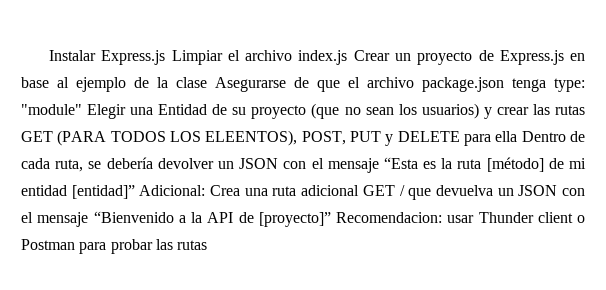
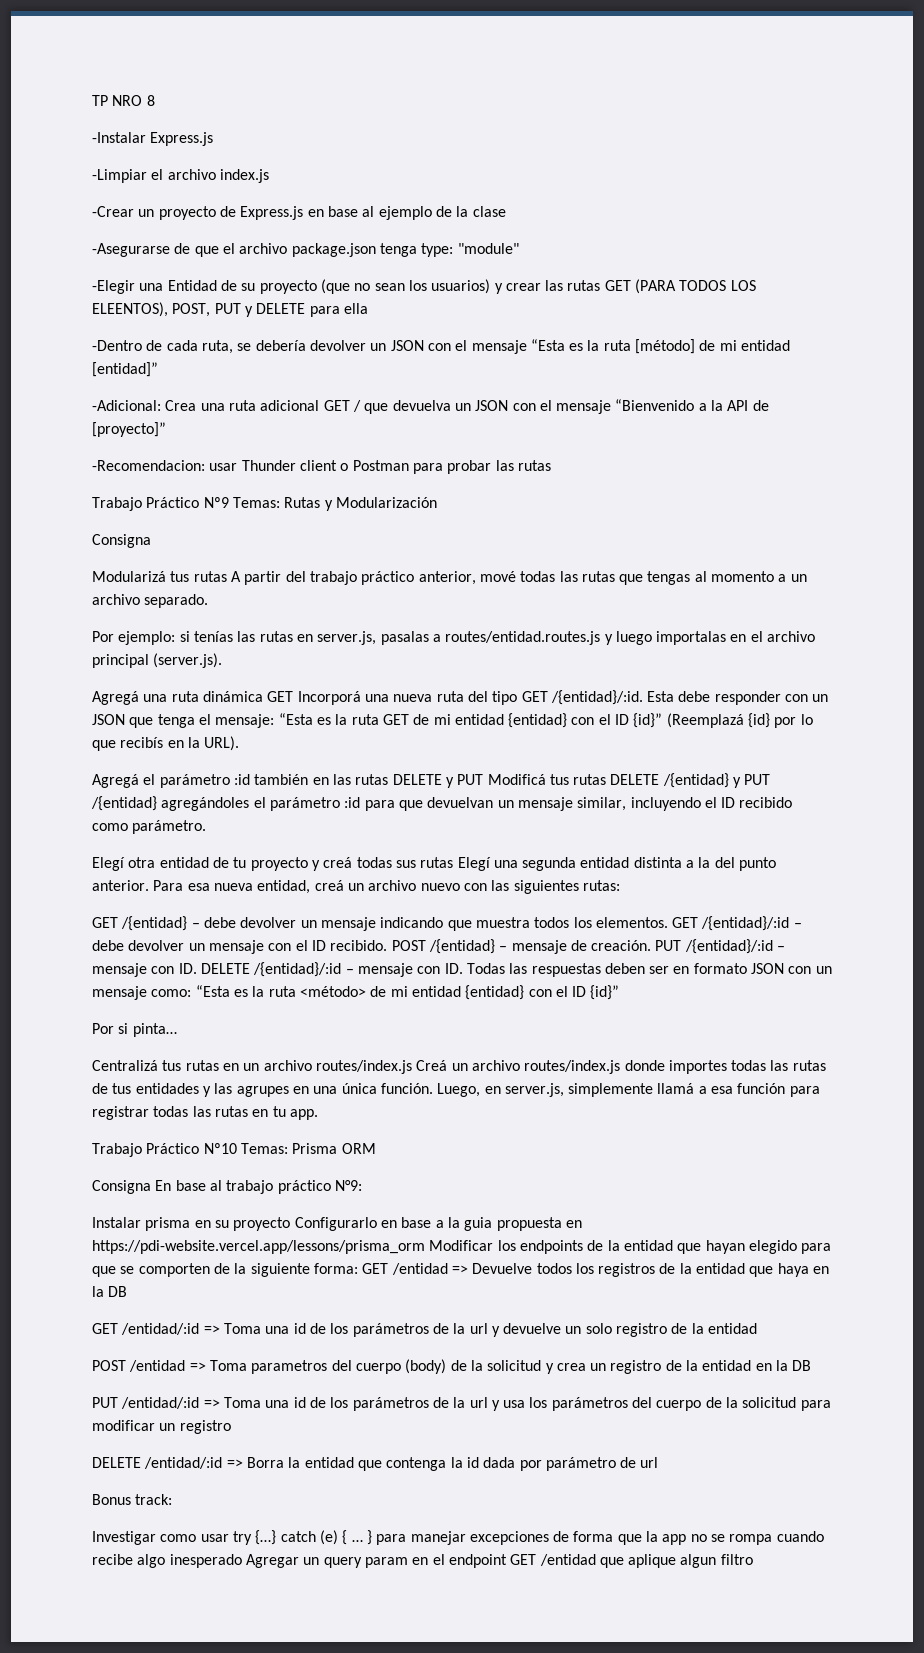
[49,50,223,65] Instalar Express.js Limpiar -> [92,95,155,106] [92,132,214,146] [92,169,147,183] TP NRO 8 // -Instalar Express.js // -Limpiar
[353,50,390,61] Crear -> [92,206,134,217] // -Crear
[215,77,286,92] Asegurarse -> [92,243,170,257] // -Asegurarse
[87,104,127,119] Elegir -> [92,280,135,294] // -Elegir
[521,131,566,142] Dentro -> [92,340,142,351] // -Dentro
[139,185,206,196] Adicional: -> [92,400,161,411] // -Adicional:
[336,212,442,223] Recomendacion: -> [92,460,205,471] // -Recomendacion:
(208, 245) none -> [92,497,437,511] [92,534,151,548] [92,571,807,585] [92,594,209,608] [92,631,816,645] [92,653,223,668] [92,690,829,705] [92,713,813,728] [92,736,240,751] [92,773,771,788] [91,796,793,811] [92,820,207,834] [92,857,777,871] [92,880,620,894] [92,916,802,931] [92,939,786,954] [92,962,832,977] [92,985,620,1000] [92,1023,177,1037] [92,1060,826,1074] [92,1083,820,1097] [92,1106,318,1120] [92,1143,376,1157] [92,1180,362,1194] [92,1217,582,1231] [92,1240,832,1254] [92,1263,830,1277] [92,1286,128,1297] [92,1323,758,1337] [92,1359,812,1374] [92,1397,831,1411] [92,1420,231,1434] [92,1457,659,1471] [92,1494,173,1505] [92,1530,824,1545] [92,1554,753,1568] // Trabajo Práctico Nº9 Temas: Rutas y Modularización // Consigna // Modularizá tus rutas A partir del trabajo práctico anterior, mové todas las rutas que tengas al momento a un archivo separado. // Por ejemplo: si tenías las rutas en server.js, pasalas a routes/entidad.routes.js y luego importalas en el archivo principal (server.js). // Agregá una ruta dinámica GET Incorporá una nueva ruta del tipo GET /{entidad}/:id. Esta debe responder con un JSON que tenga el mensaje: “Esta es la ruta GET de mi entidad {entidad} con el ID {id}” (Reemplazá {id} por lo que recibís en la URL). // Agregá el parámetro :id también en las rutas DELETE y PUT Modificá tus rutas DELETE /{entidad} y PUT /{entidad} agregándoles el parámetro :id para que devuelvan un mensaje similar, incluyendo el ID recibido como parámetro. // Elegí otra entidad de tu proyecto y creá todas sus rutas Elegí una segunda entidad distinta a la del punto anterior. Para esa nueva entidad, creá un archivo nuevo con las siguientes rutas: // GET /{entidad} – debe devolver un mensaje indicando que muestra todos los elementos. GET /{entidad}/:id – debe devolver un mensaje con el ID recibido. POST /{entidad} – mensaje de creación. PUT /{entidad}/:id – mensaje con ID. DELETE /{entidad}/:id – mensaje con ID. Todas las respuestas deben ser en formato JSON con un mensaje como: “Esta es la ruta <método> de mi entidad {entidad} con el ID {id}” // Por si pinta… // Centralizá tus rutas en un archivo routes/index.js Creá un archivo routes/index.js donde importes todas las rutas de tus entidades y las agrupes en una única función. Luego, en server.js, simplemente llamá a esa función para registrar todas las rutas en tu app. // Trabajo Práctico Nº10 Temas: Prisma ORM // Consigna En base al trabajo práctico N°9: // Instalar prisma en su proyecto Configurarlo en base a la guia propuesta en https://pdi-website.vercel.app/lessons/prisma_orm Modificar los endpoints de la entidad que hayan elegido para que se comporten de la siguiente forma: GET /entidad => Devuelve todos los registros de la entidad que haya en la DB // GET /entidad/:id => Toma una id de los parámetros de la url y devuelve un solo registro de la entidad // POST /entidad => Toma parametros del cuerpo (body) de la solicitud y crea un registro de la entidad en la DB // PUT /entidad/:id => Toma una id de los parámetros de la url y usa los parámetros del cuerpo de la solicitud para modificar un registro // DELETE /entidad/:id => Borra la entidad que contenga la id dada por parámetro de url // Bonus track: // Investigar como usar try {…} catch (e) { … } para manejar excepciones de forma que la app no se rompa cuando recibe algo inesperado Agregar un query param en el endpoint GET /entidad que aplique algun filtro

